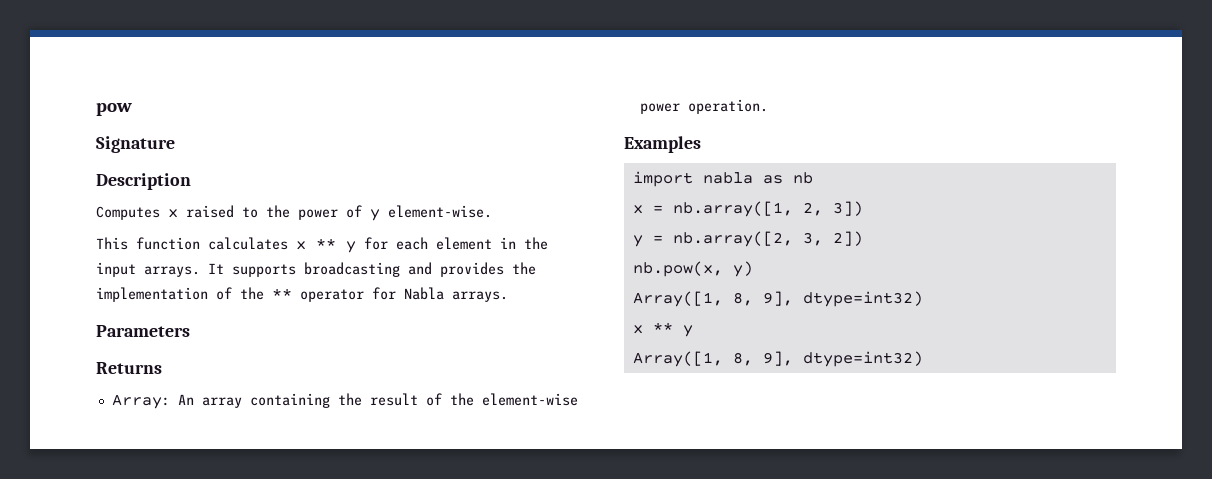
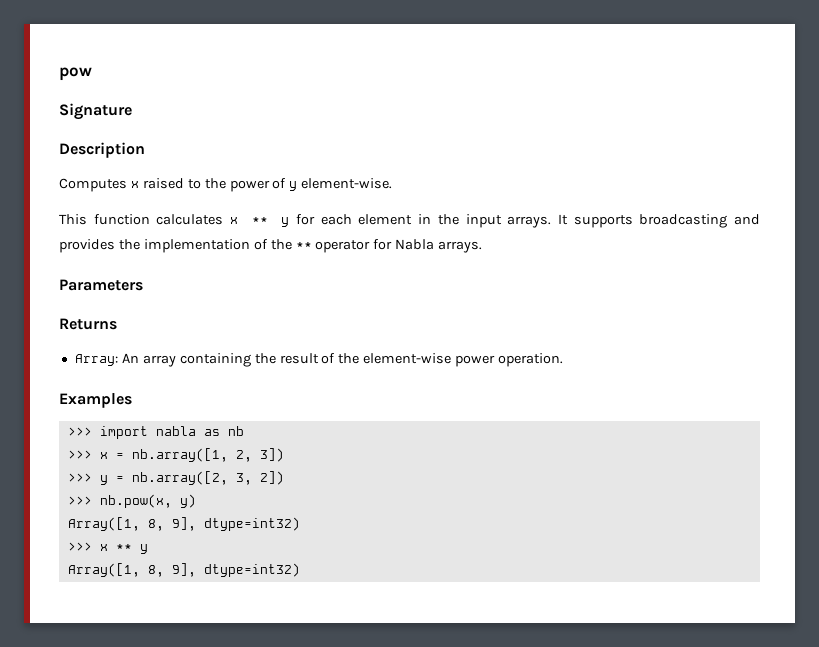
(701, 144) none -> [67,427,92,436] >>>
(813, 178) none -> [67,450,92,459] >>>
(863, 208) none -> [67,473,92,482] >>>
(863, 238) none -> [67,496,92,505] >>>
(923, 299) none -> [67,542,92,551] >>>

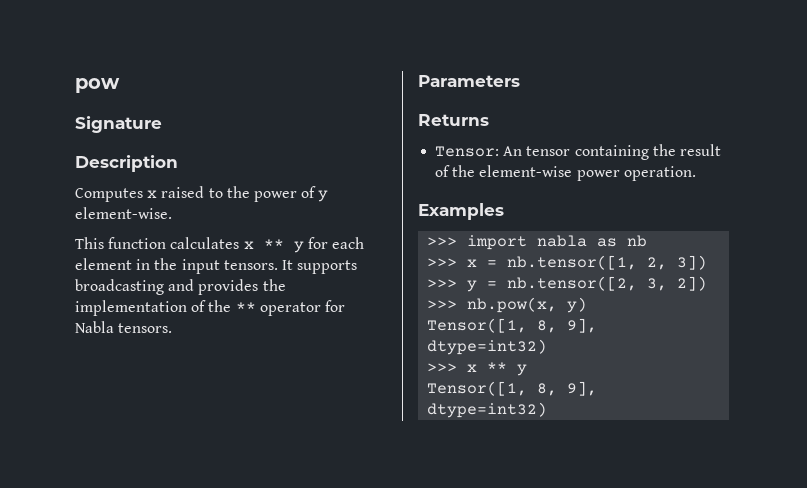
[507,216,552,228] arrays. -> [223,260,278,270] tensors.
[438,241,483,253] arrays. -> [118,323,173,333] tensors.
[74,353,176,367] Array: An array -> [435,146,571,157] Tensor: An tensor
[131,448,228,462] nb.array([1, -> [507,255,638,270] nb.tensor([1,
[131,471,228,485] nb.array([2, -> [507,276,638,291] nb.tensor([2,
[67,517,140,531] Array([1, -> [427,318,528,333] Tensor([1,
[67,563,140,577] Array([1, -> [427,381,528,396] Tensor([1,

